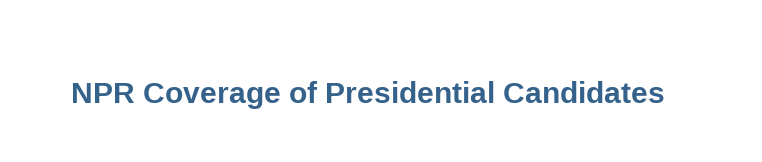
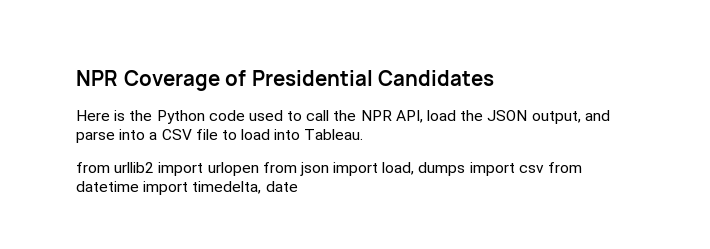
(666, 92) none -> [76,110,610,124] [76,129,364,143] [76,162,583,176] [76,181,298,195] // Here is the Python code used to call the NPR API, load the JSON output, and parse into a CSV file to load into Tableau. // from urllib2 import urlopen from json import load, dumps import csv from datetime import timedelta, date

